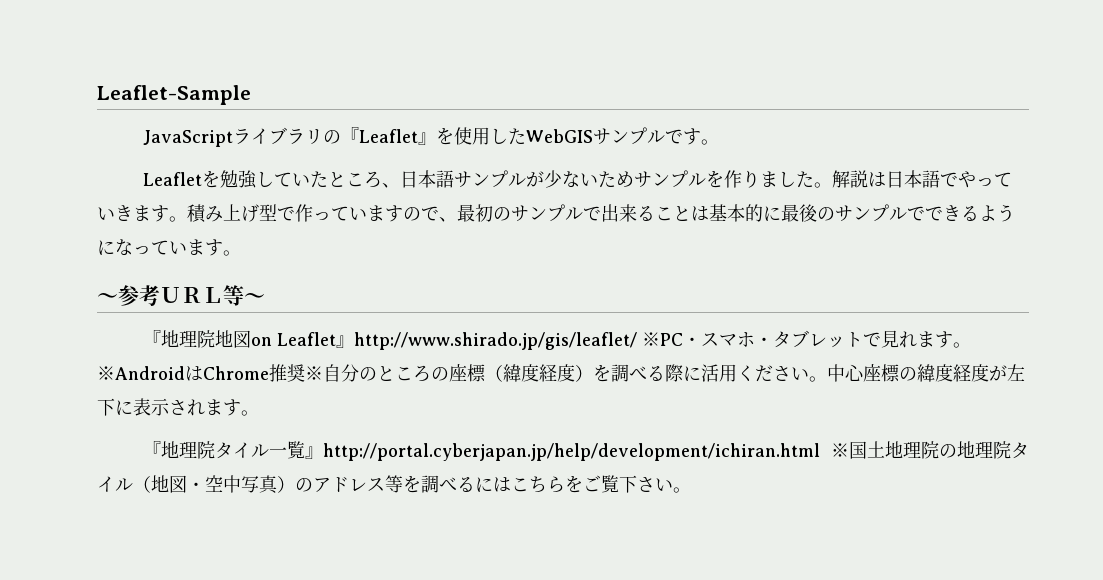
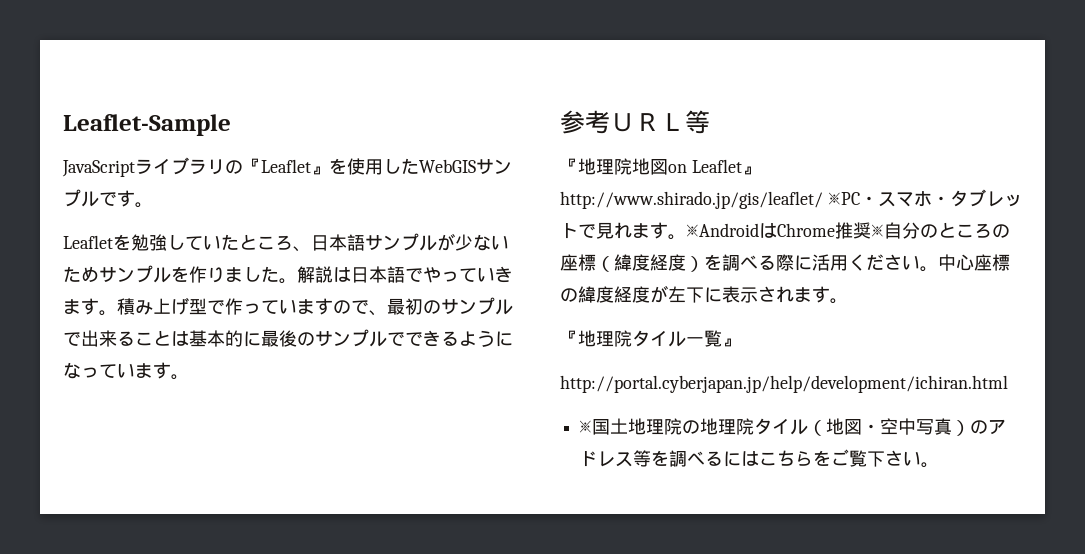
[97,293,118,303] ～ -> (189, 377) none
[244,293,265,303] ～ -> (710, 122) none
(323, 452) none -> (740, 342) //
(820, 452) none -> (1008, 384) //

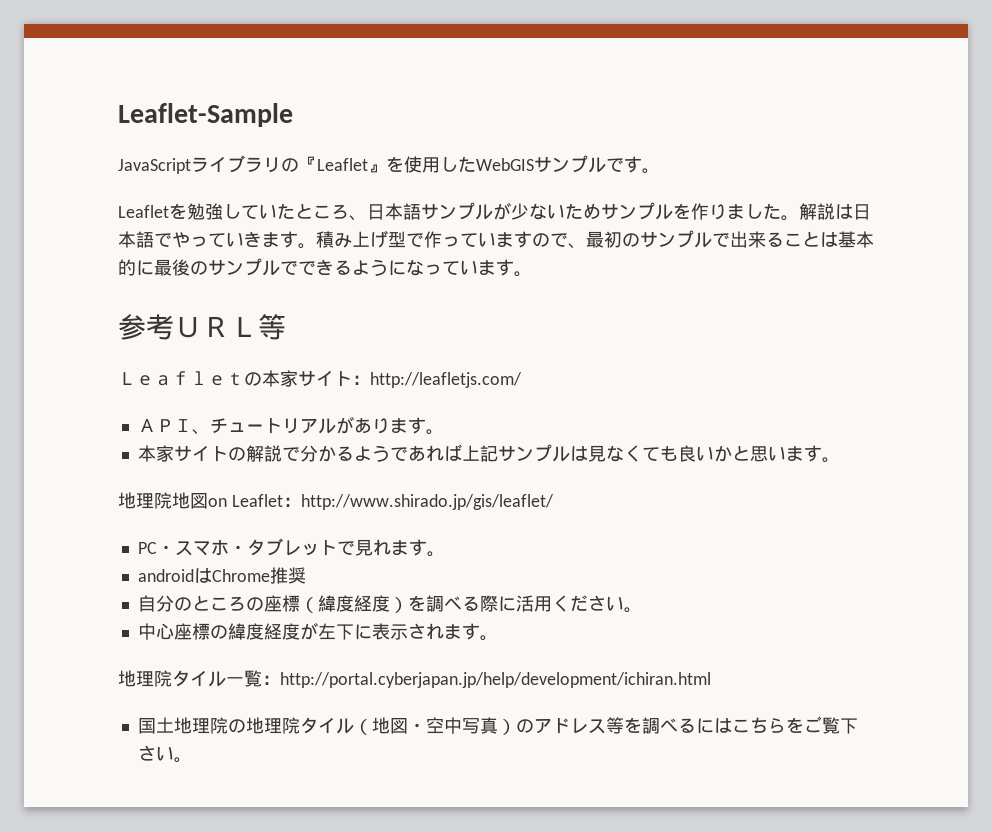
[560,158,578,173] 『 -> [118,370,522,388] [137,416,444,435] [137,444,840,463] Ｌｅａｆｌｅｔの本家サイト：http://leafletjs.com/ // ＡＰＩ、チュートリアルがあります。 // 本家サイトの解説で分かるようであれば上記サンプルは見なくても良いかと思います。 //
[741,166,760,175] 』 -> [282,497,301,507] ：
[828,192,860,205] ※PC -> [137,542,157,554] // PC
[686,223,759,237] ※Android -> [137,569,194,582] // android
[871,224,884,237] ※ -> (306, 575) //
(938, 269) none -> (642, 610) //
[560,330,578,345] 『 -> (498, 638) none
[722,338,740,347] 』 // -> [262,675,280,685] ：
[579,420,593,433] ※ -> (711, 680) none

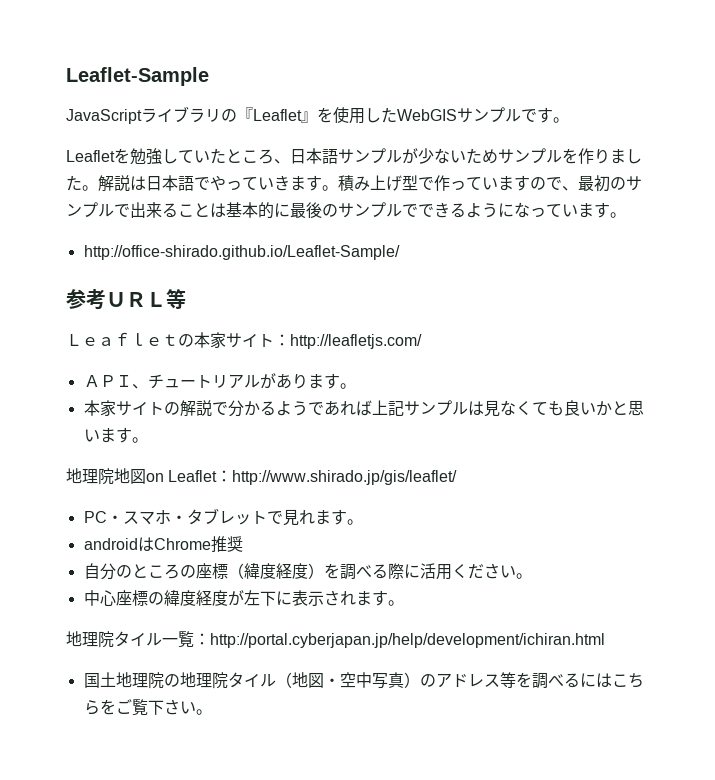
(532, 274) none -> [83,245,400,260] // http://office-shirado.github.io/Leaflet-Sample/

